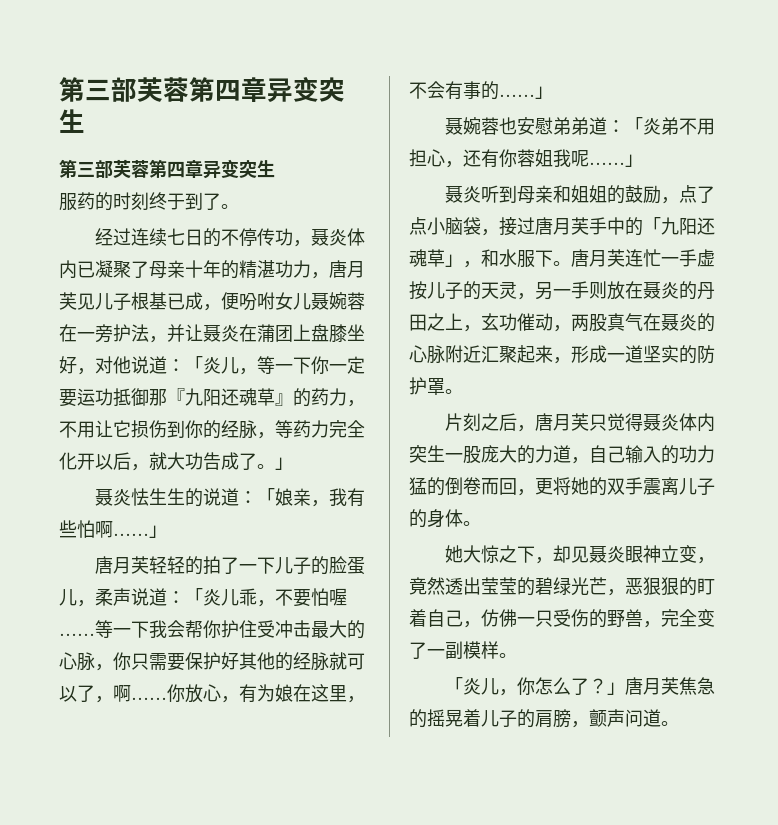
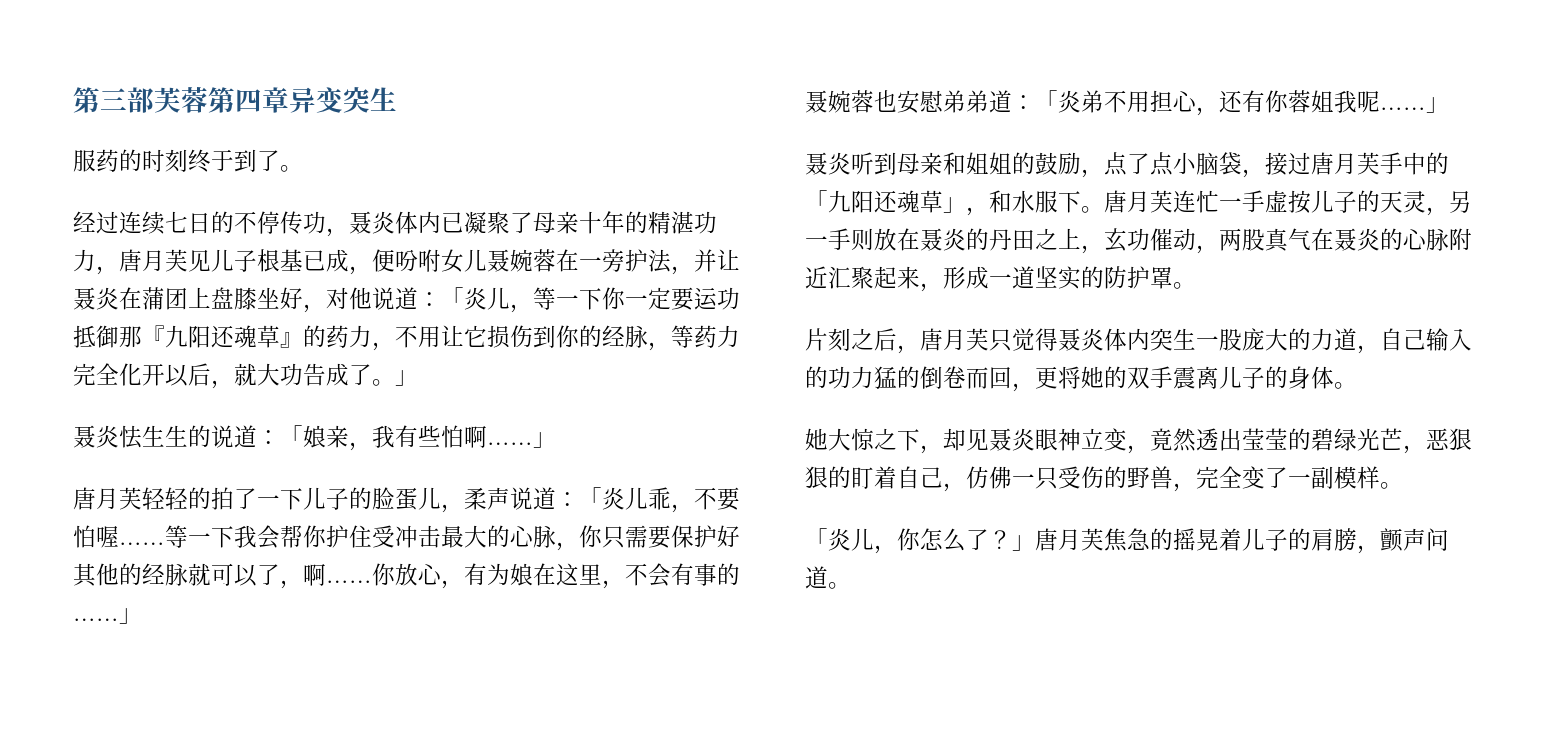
[59,77,345,102] [59,109,85,133] [59,159,275,179] 第三部芙蓉第四章异变突生 // 第三部芙蓉第四章异变突生 -> [73,87,397,113] 第三部芙蓉第四章异变突生

